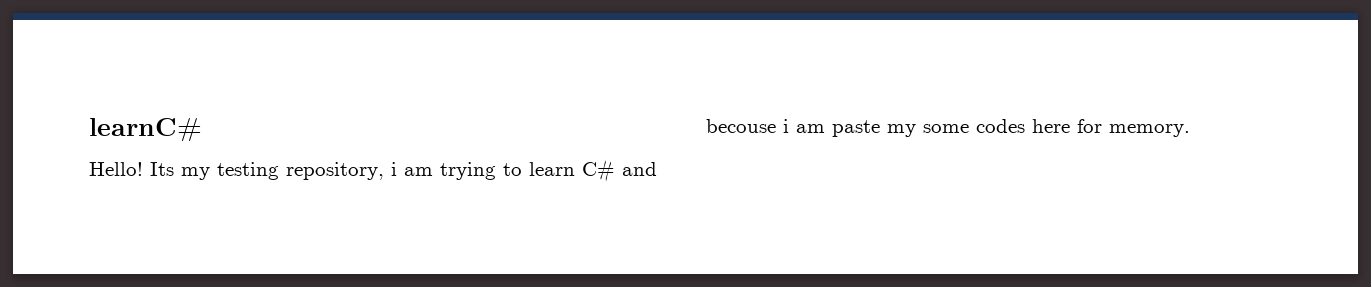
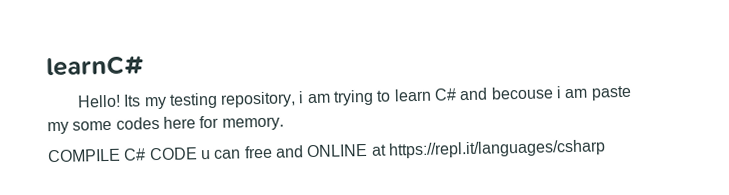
(1190, 130) none -> [47,139,606,163] // COMPILE C# CODE u can free and ONLINE at https://repl.it/languages/csharp

